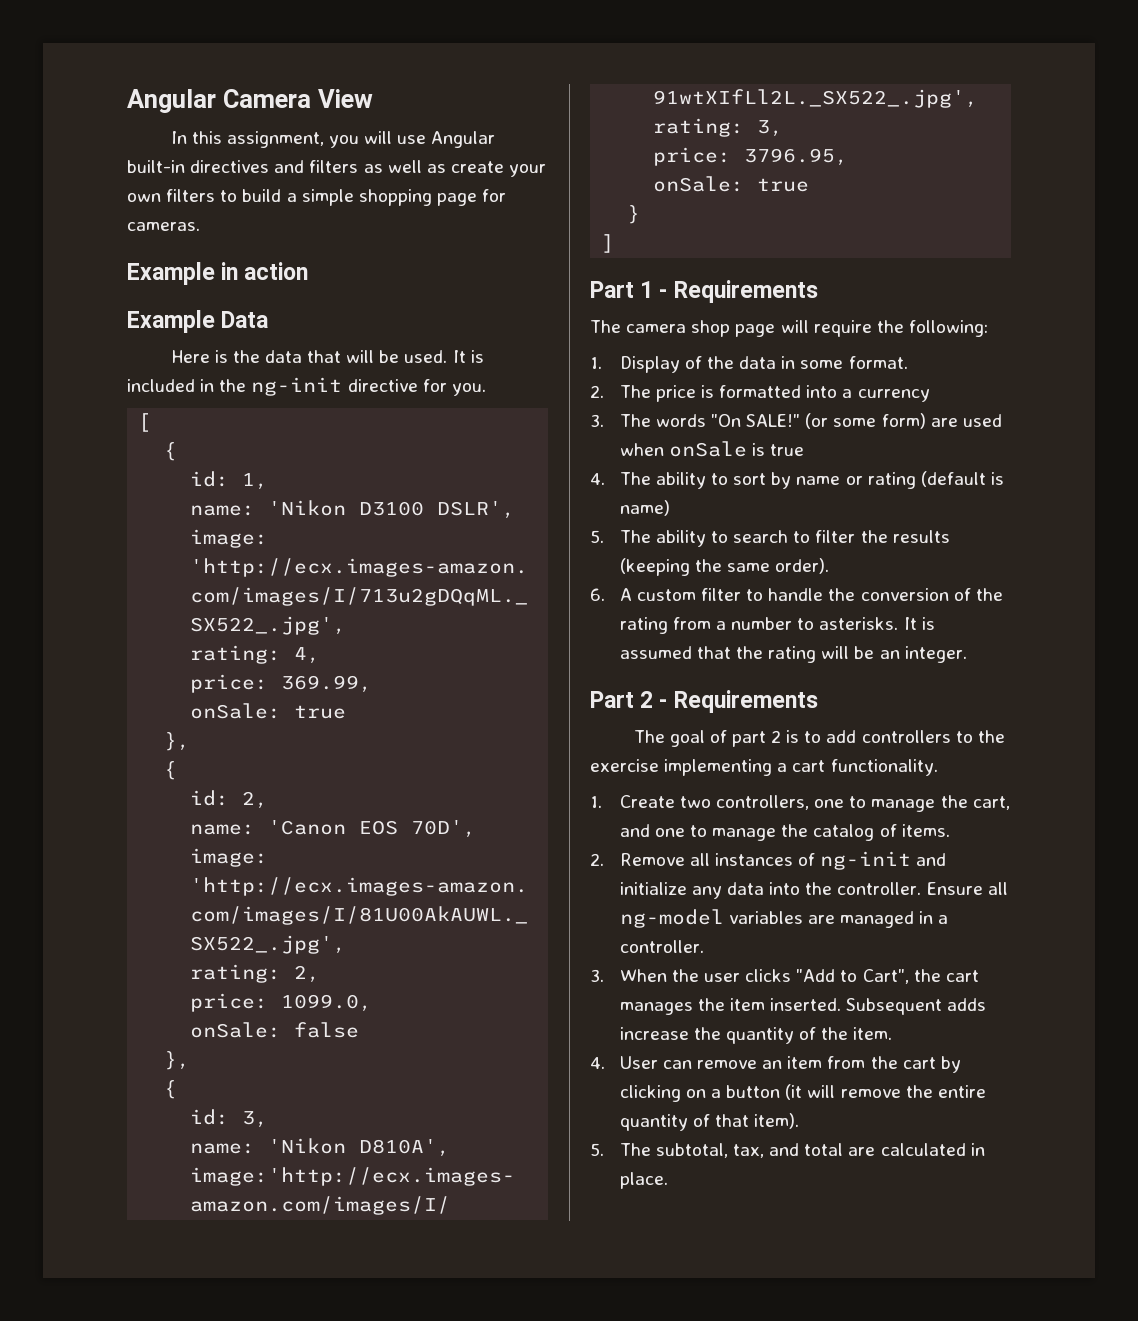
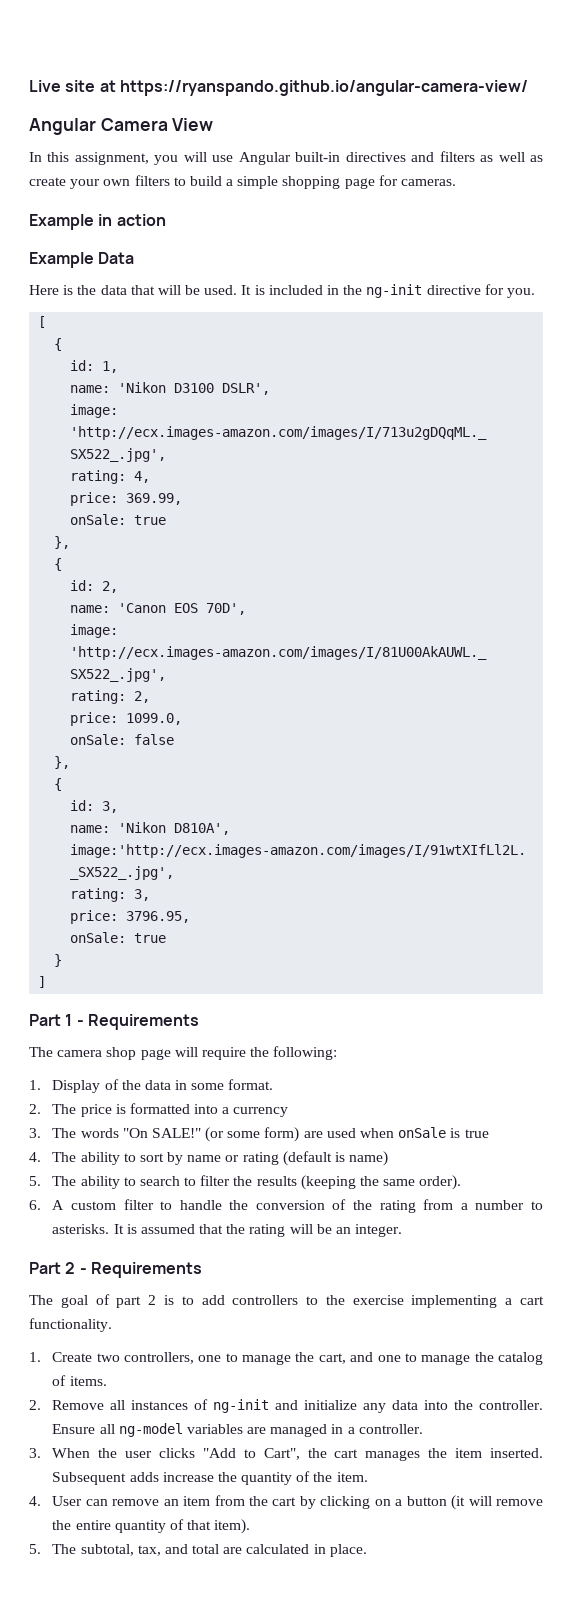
(127, 101) none -> [29,80,528,96] Live site at https://ryanspando.github.io/angular-camera-view/ //

